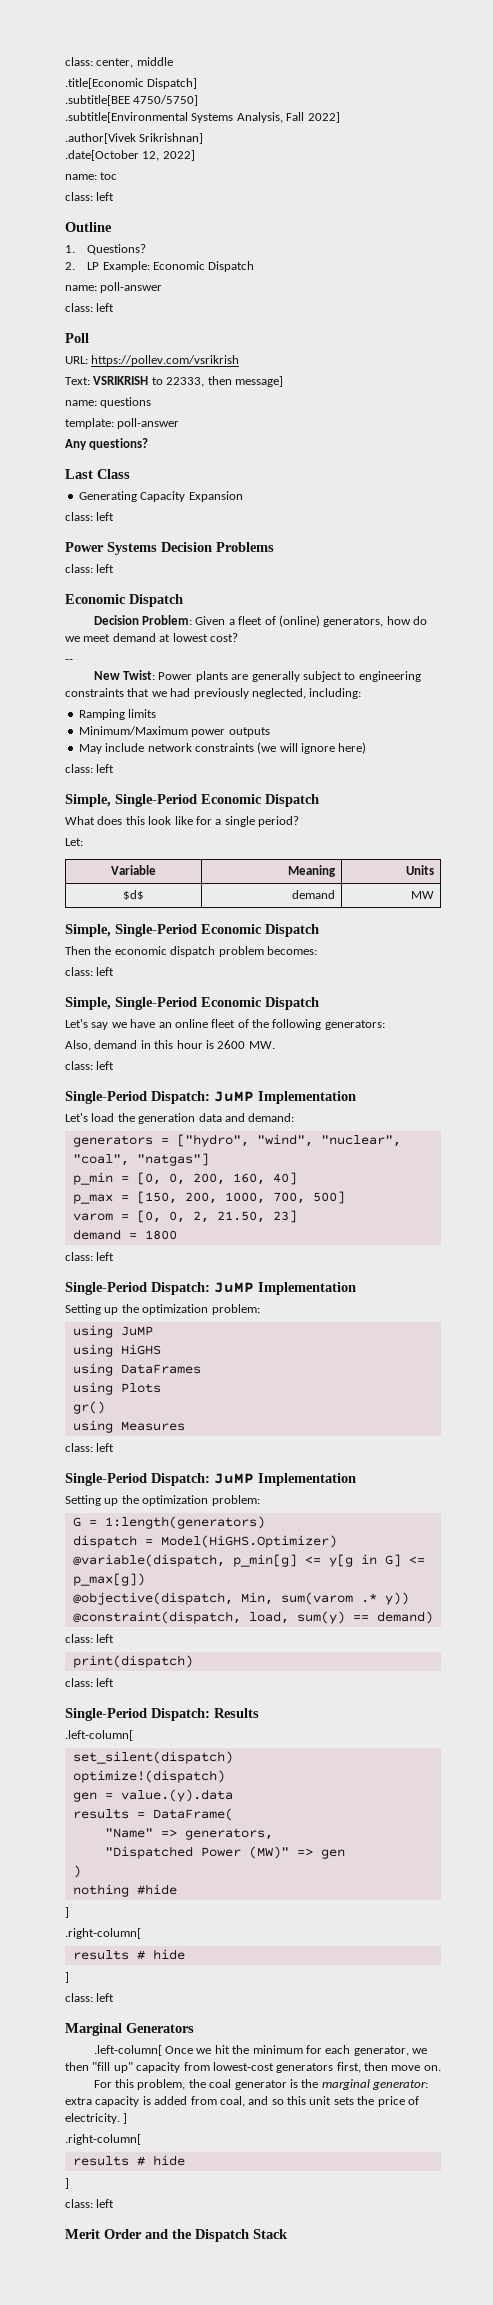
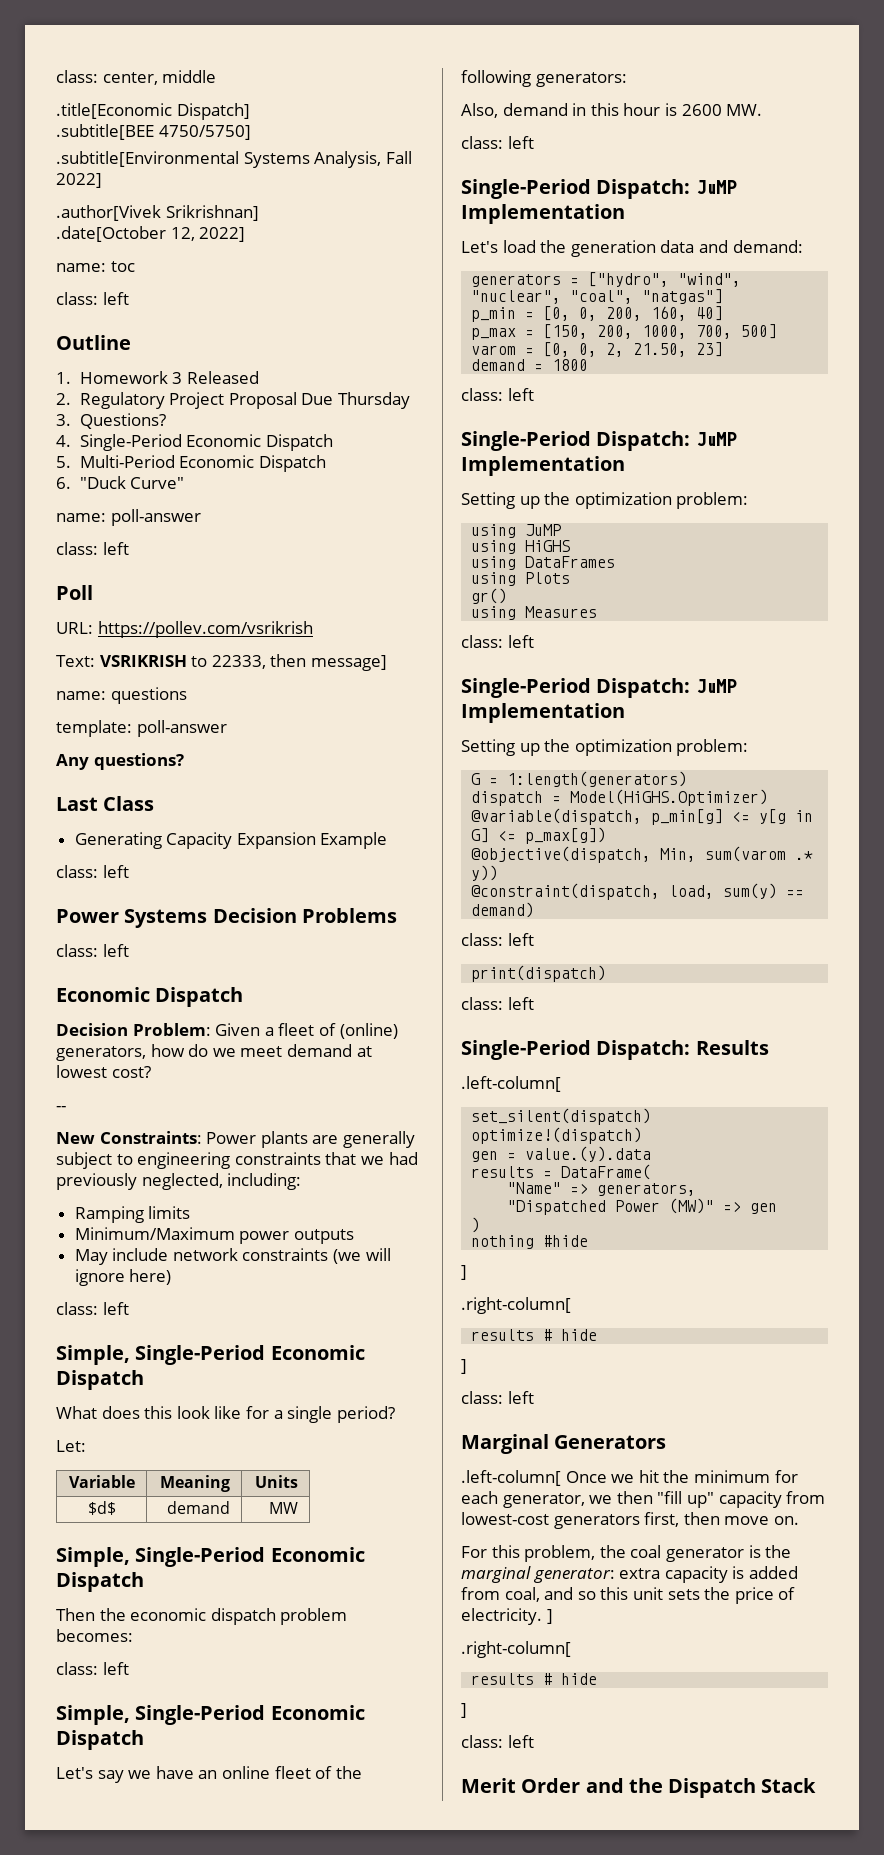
[87,244,147,255] [65,261,255,272] Questions? // 2. LP Example: Economic Dispatch -> [79,371,259,384] [56,392,410,409] [56,413,166,429] [56,434,333,451] [56,455,326,472] [56,476,185,489] Homework 3 Released // 2. Regulatory Project Proposal Due Thursday // 3. Questions? // 4. Single-Period Economic Dispatch // 5. Multi-Period Economic Dispatch // 6. "Duck Curve"
(243, 496) none -> [320,832,388,849] Example
[122,670,155,680] Twist: -> [99,1131,202,1144] Constraints:

